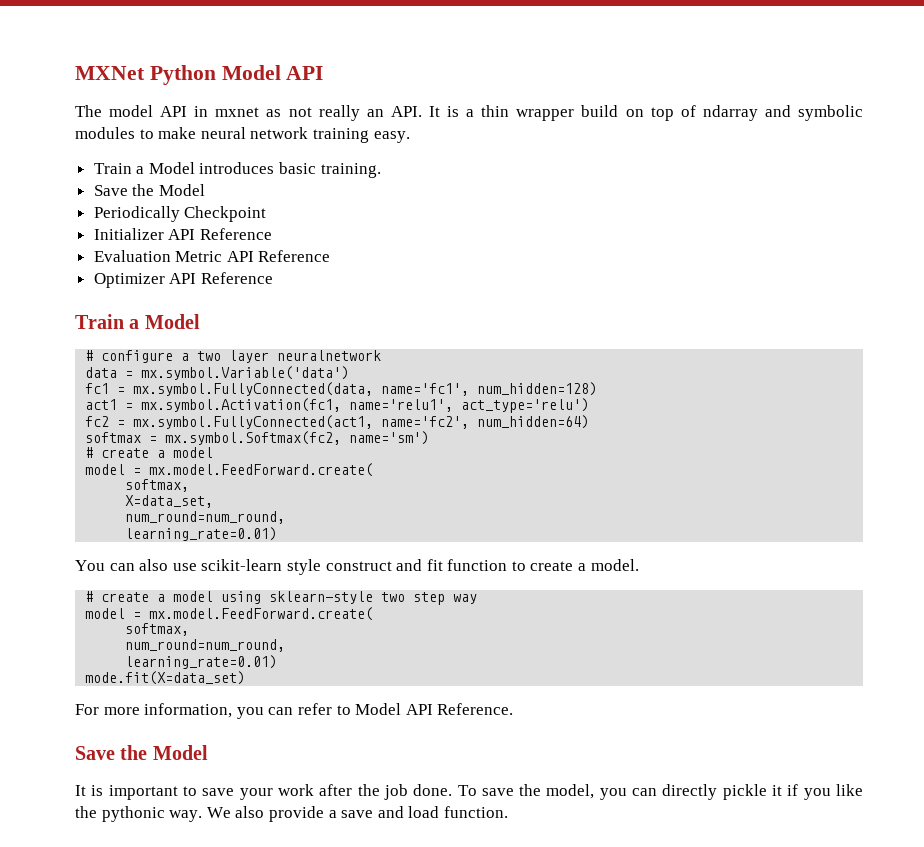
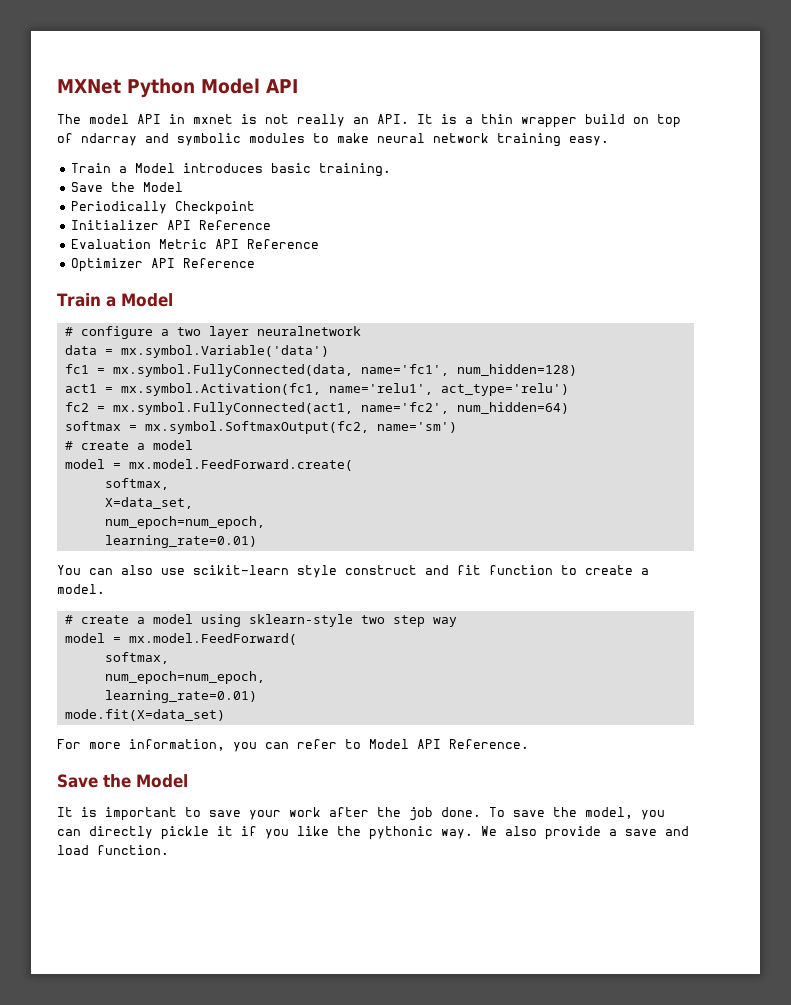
[266,109,282,117] as -> [241,114,257,124] is
[165,431,342,445] mx.symbol.Softmax(fc2, -> [144,421,369,434] mx.symbol.SoftmaxOutput(fc2,
[125,511,286,524] num_round=num_round, -> [104,516,265,529] num_epoch=num_epoch,
[149,607,374,621] [125,623,190,636] [125,639,286,652] mx.model.FeedForward.create( // softmax, // num_round=num_round, -> [128,633,297,645] [104,652,169,664] [104,671,265,684] mx.model.FeedForward( // softmax, // num_epoch=num_epoch,

